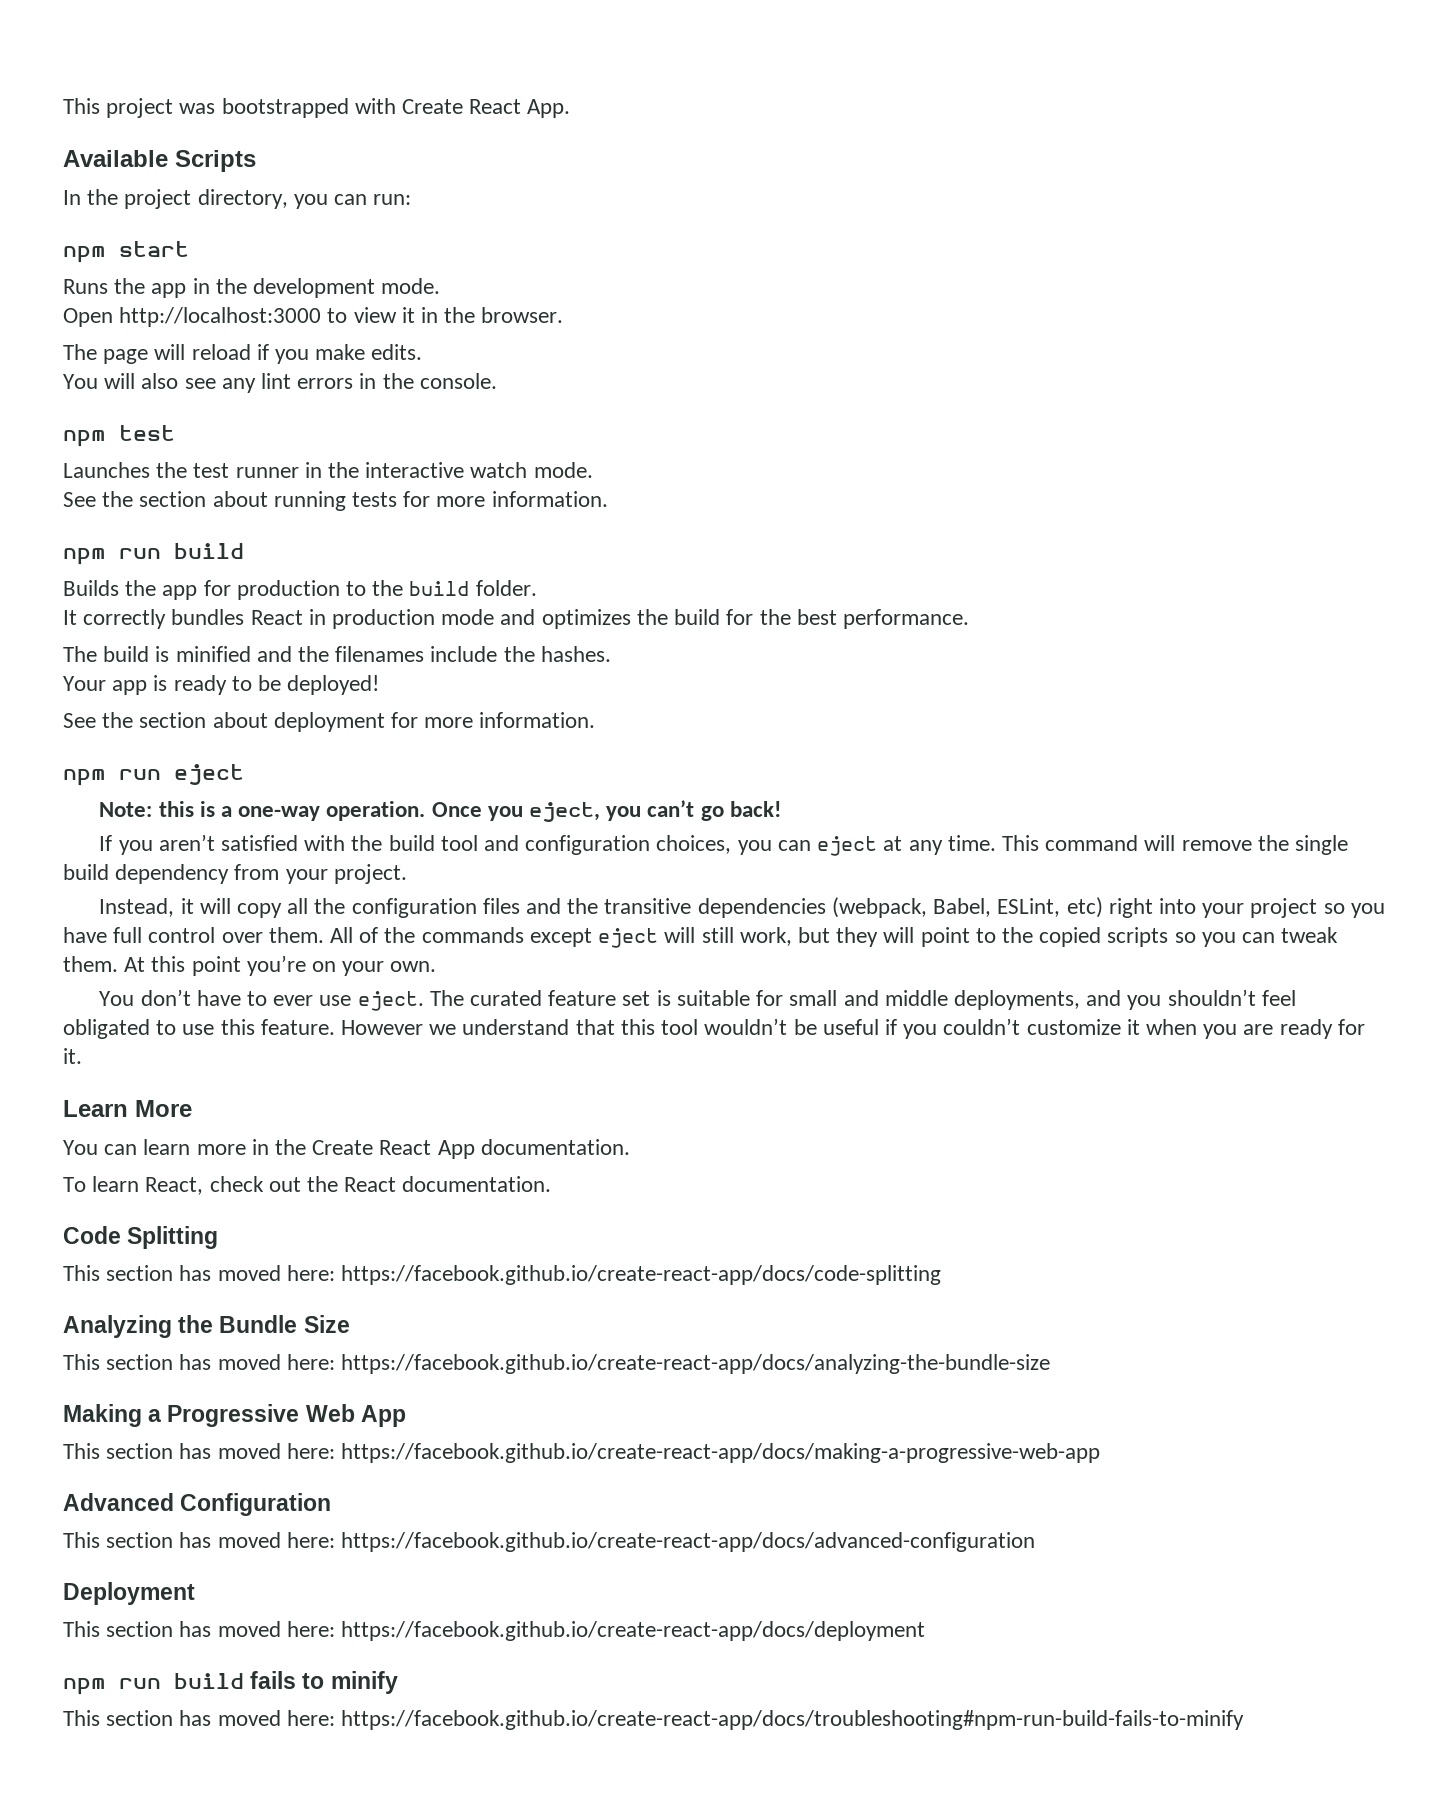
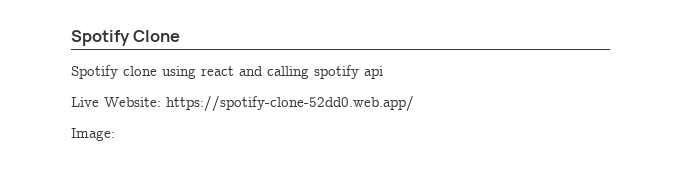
[63,98,571,118] [63,150,256,172] [63,189,412,209] [63,241,189,263] [63,278,441,298] [63,307,564,327] [63,344,423,364] [63,373,497,393] [63,425,175,447] [63,462,593,478] [63,491,608,511] [63,543,244,565] [63,580,537,600] [63,609,969,629] [63,646,611,662] [63,675,380,695] [63,712,596,732] [63,764,244,786] [99,800,781,822] [99,834,1349,856] [63,864,407,884] [99,897,1385,918] [63,927,1339,948] [63,955,437,976] [99,989,1296,1011] [63,1018,1365,1039] [63,1048,82,1064] [63,1100,192,1117] [63,1139,630,1159] [63,1176,552,1195] [63,1226,219,1249] [63,1265,942,1285] [63,1315,350,1338] [63,1354,1051,1374] [63,1404,406,1427] [63,1443,1101,1463] [63,1493,332,1516] [63,1532,1036,1552] [63,1582,195,1605] [63,1621,926,1641] [63,1671,398,1695] [63,1710,1245,1730] This project was bootstrapped with Create React App. // Available Scripts // In the project directory, you can run: // npm start // Runs the app in the development mode. // Open http://localhost:3000 to view it in the browser. // The page will reload if you make edits. // You will also see any lint errors in the console. // npm test // Launches the test runner in the interactive watch mode. // See the section about running tests for more information. // npm run build // Builds the app for production to the build folder. // It correctly bundles React in production mode and optimizes the build for the best performance. // The build is minified and the filenames include the hashes. // Your app is ready to be deployed! // See the section about deployment for more information. // npm run eject // Note: this is a one-way operation. Once you eject, you can’t go back! // If you aren’t satisfied with the build tool and configuration choices, you can eject at any time. This command will remove the single build dependency from your project. // Instead, it will copy all the configuration files and the transitive dependencies (webpack, Babel, ESLint, etc) right into your project so you have full control over them. All of the commands except eject will still work, but they will point to the copied scripts so you can tweak them. At this point you’re on your own. // You don’t have to ever use eject. The curated feature set is suitable for small and middle deployments, and you shouldn’t feel obligated to use this feature. However we understand that this tool wouldn’t be useful if you couldn’t customize it when you are ready for it. // Learn More // You can learn more in the Create React App documentation. // To learn React, check out the React documentation. // Code Splitting // This section has moved here: https://facebook.github.io/create-react-app/docs/code-splitting // Analyzing the Bundle Size // This section has moved here: https://facebook.github.io/create-react-app/docs/analyzing-the-bundle-size // Making a Progressive Web App // This section has moved here: https://facebook.github.io/create-react-app/docs/making-a-progressive-web-app // Advanced Configuration // This section has moved here: https://facebook.github.io/create-react-app/docs/advanced-configuration // Deployment // This section has moved here: https://facebook.github.io/create-react-app/docs/deployment // npm run build fails to minify // This section has moved here: https://facebook.github.io/create-react-app/docs/troubleshooting#npm-run-build-fails-to-minify -> [71,30,181,46] [71,65,383,79] [71,95,414,112] [71,128,115,141] Spotify Clone // Spotify clone using react and calling spotify api // Live Website: https://spotify-clone-52dd0.web.app/ // Image:

